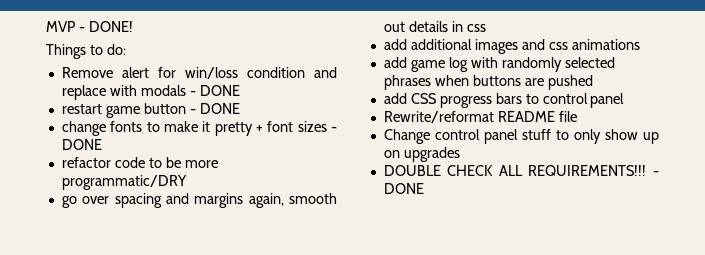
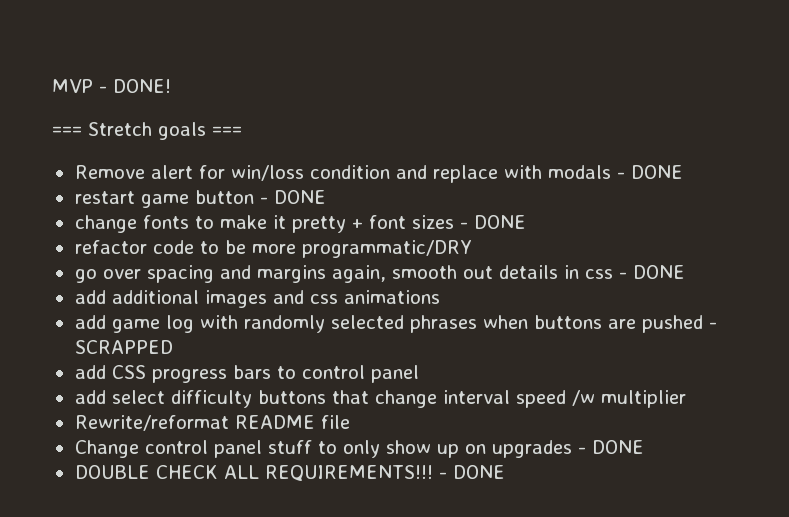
[46,44,126,59] Things to do: -> [52,122,242,140] === Stretch goals ===
(486, 28) none -> [618,265,685,279] - DONE
(593, 82) none -> [708,322,717,329] [74,340,173,354] - SCRAPPED
(625, 100) none -> [74,390,686,408] // add select difficulty buttons that change interval speed /w multiplier
(460, 154) none -> [577,440,644,454] - DONE

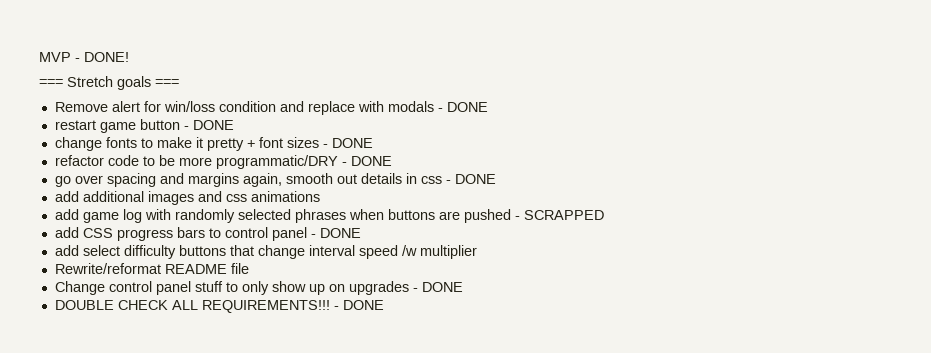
(472, 249) none -> [341,156,392,166] - DONE
(419, 374) none -> [310,228,361,238] - DONE

